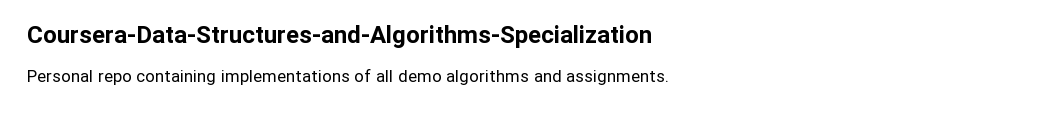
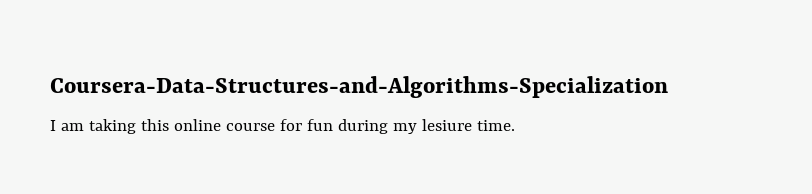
[27,68,670,85] Personal repo containing implementations of all demo algorithms and assignments. -> [50,119,515,134] I am taking this online course for fun during my lesiure time.

